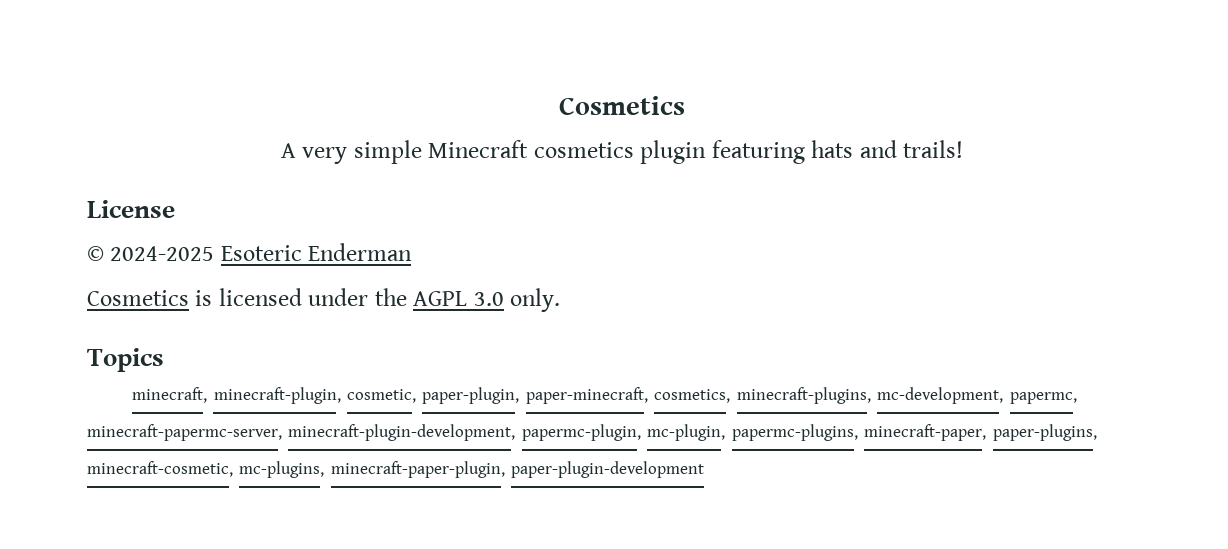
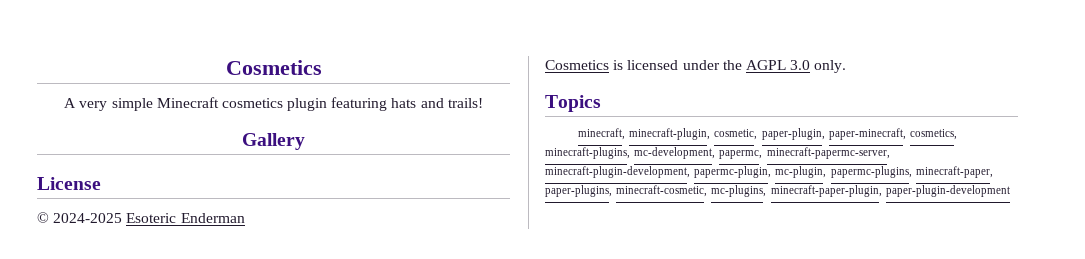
(964, 149) none -> [242,133,305,150] // Gallery

